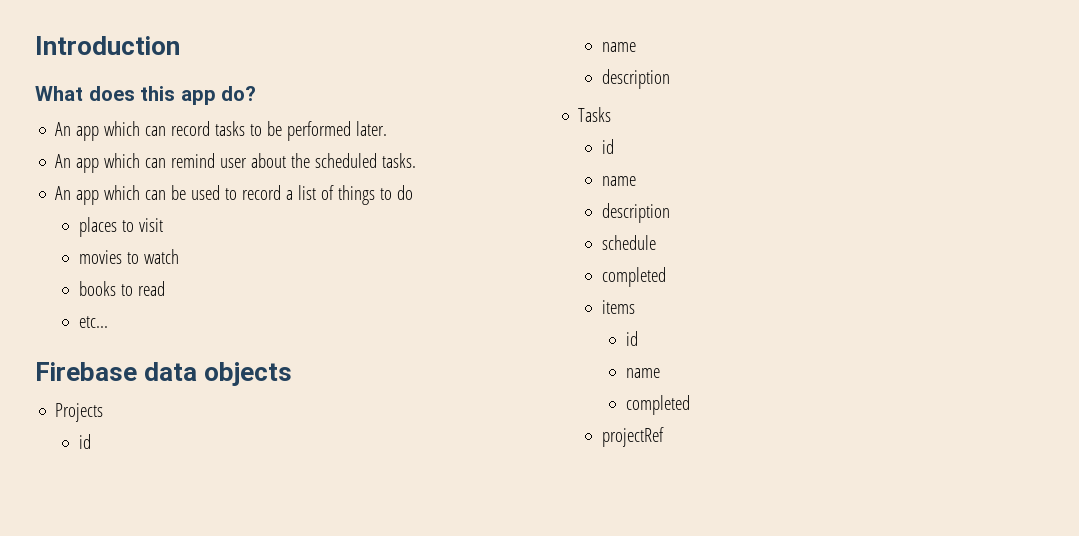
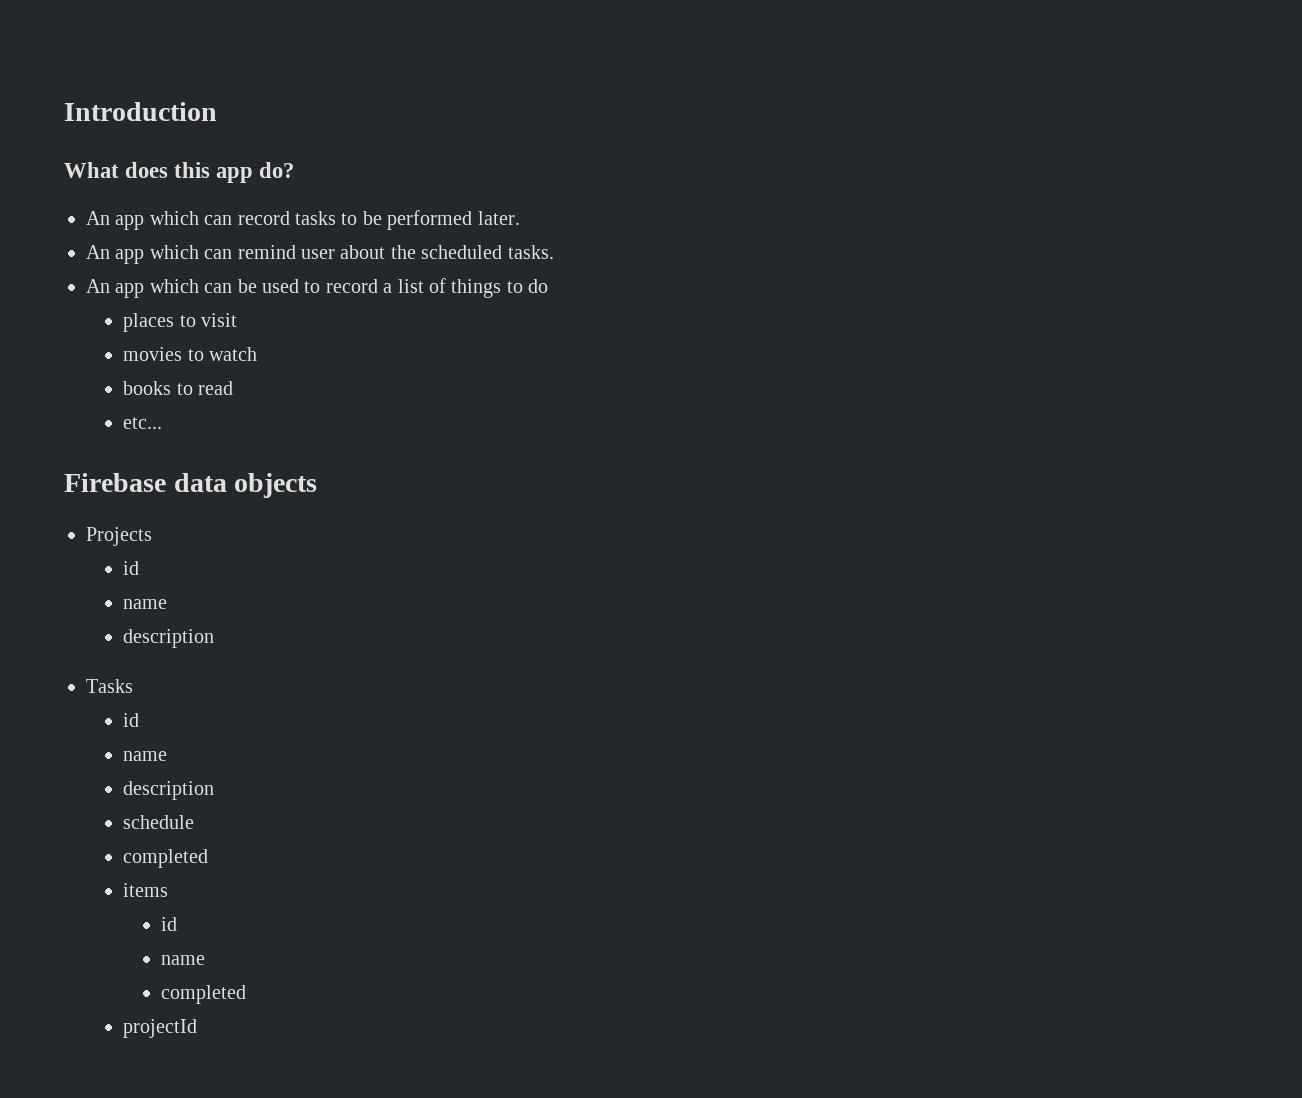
[602,427,665,447] projectRef -> [123,1019,198,1038] projectId

